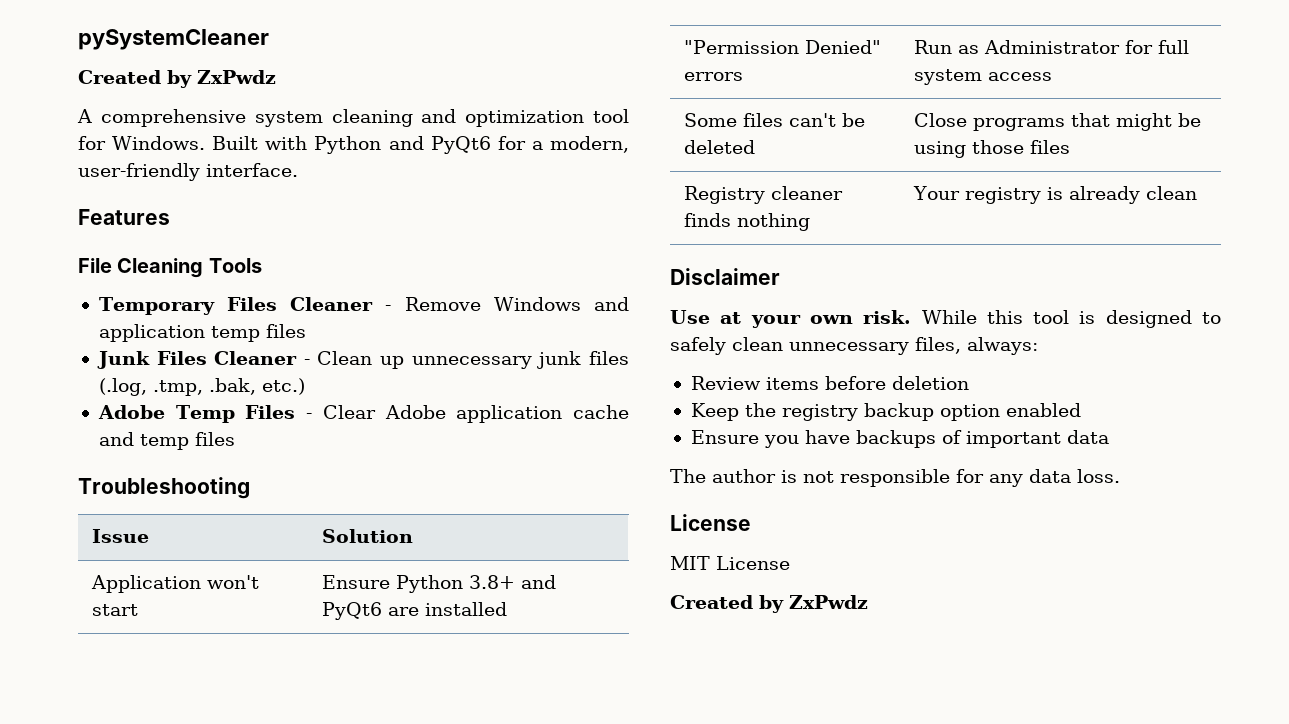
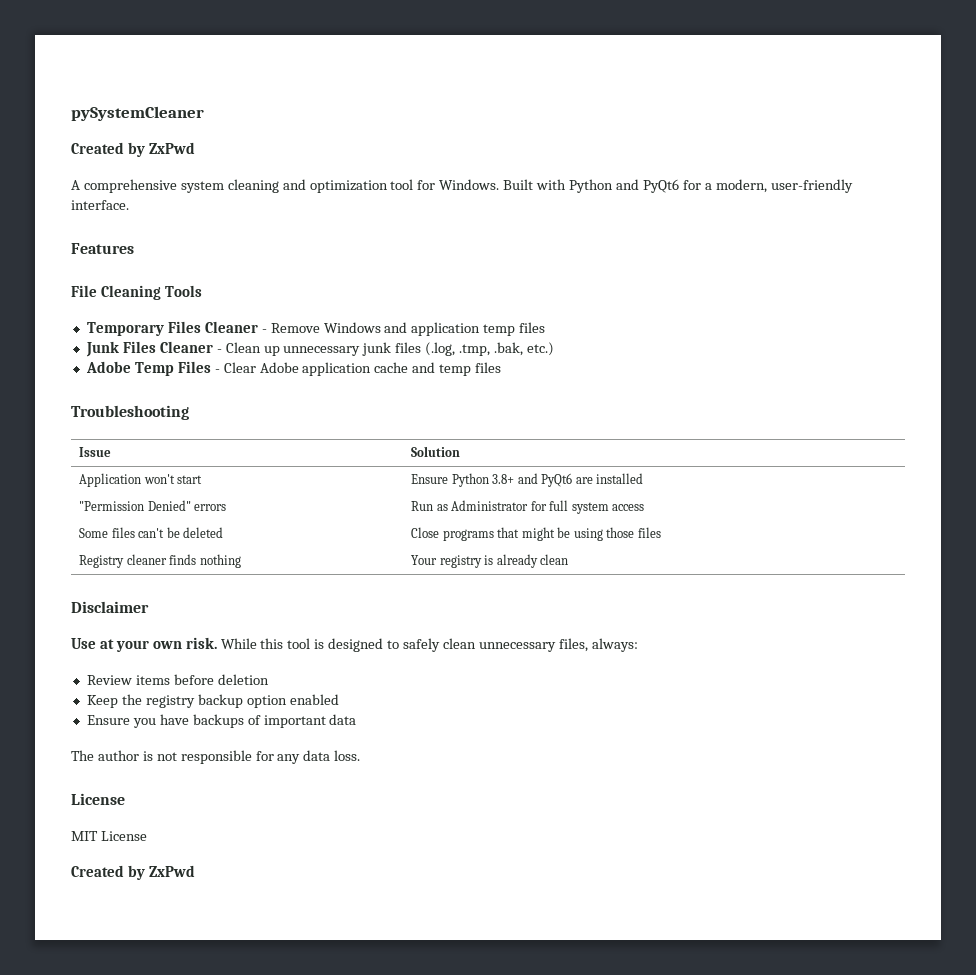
[197,70,276,84] ZxPwdz -> [148,142,195,154] ZxPwd
[789,595,868,609] ZxPwdz -> [148,865,195,877] ZxPwd

